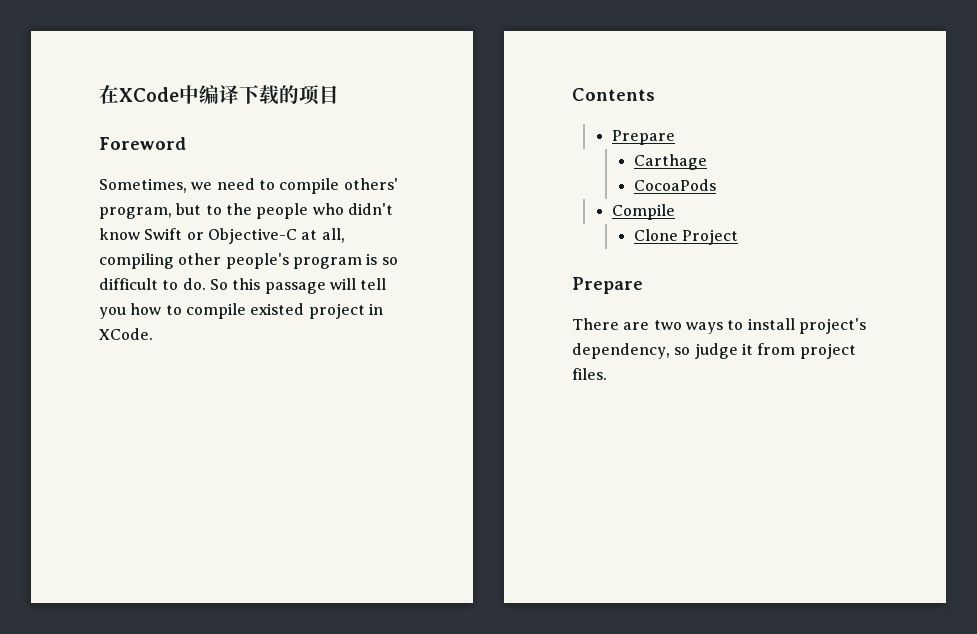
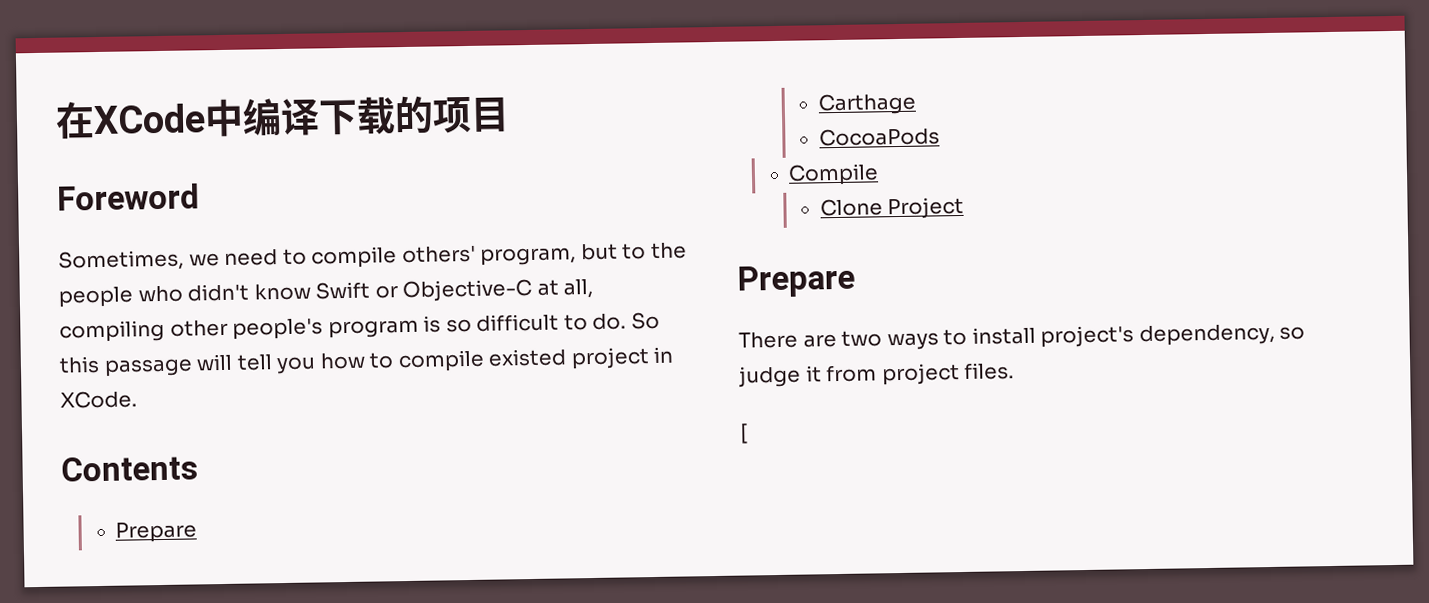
(607, 374) none -> [739,423,749,444] // [

